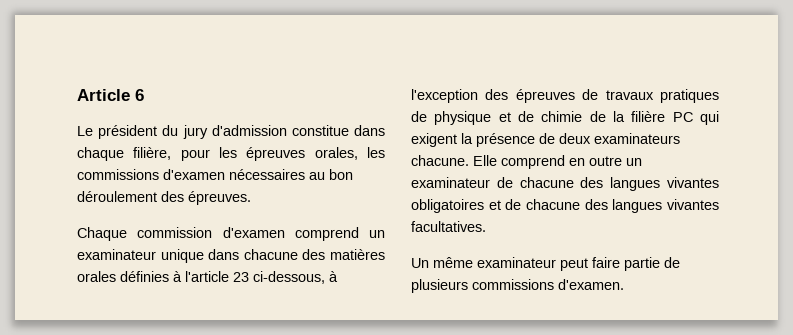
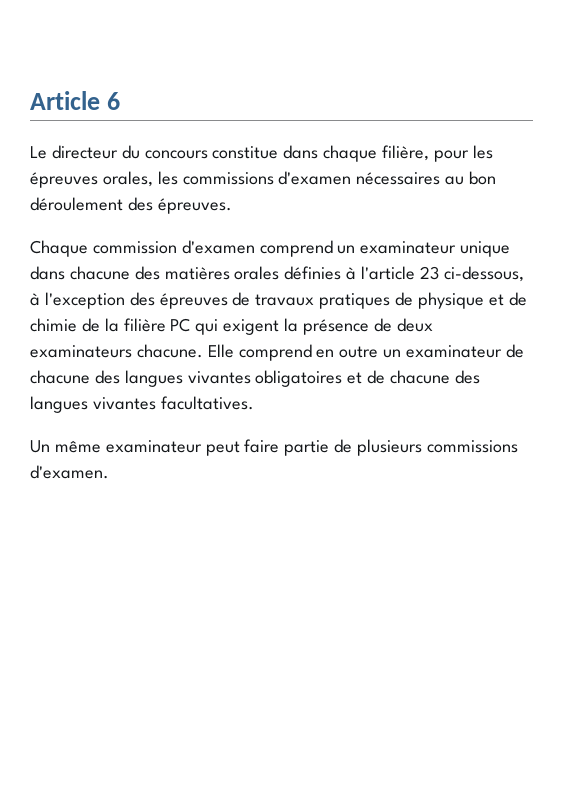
[98,125,287,139] président du jury d'admission -> [51,145,208,159] directeur du concours

